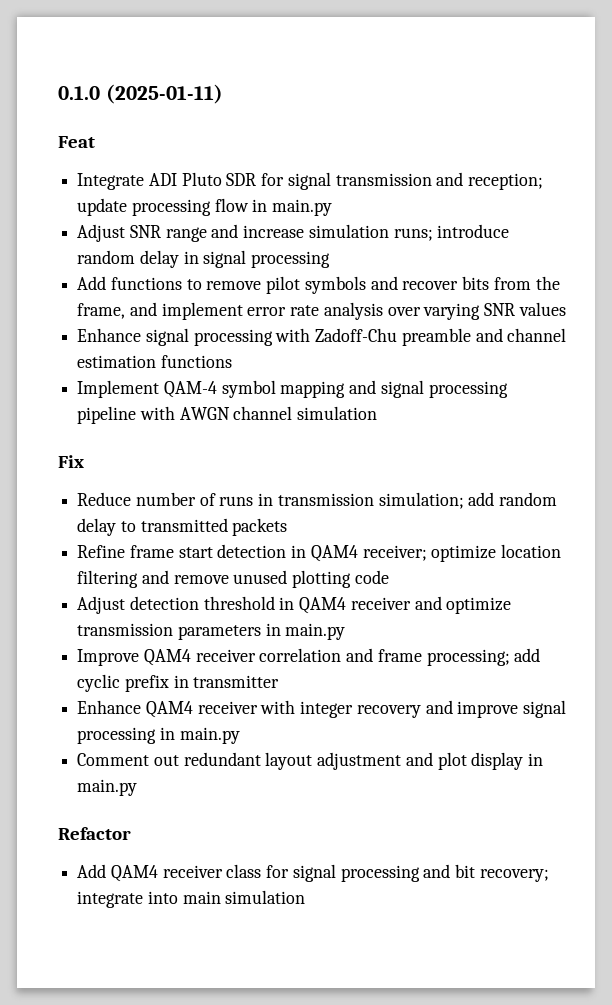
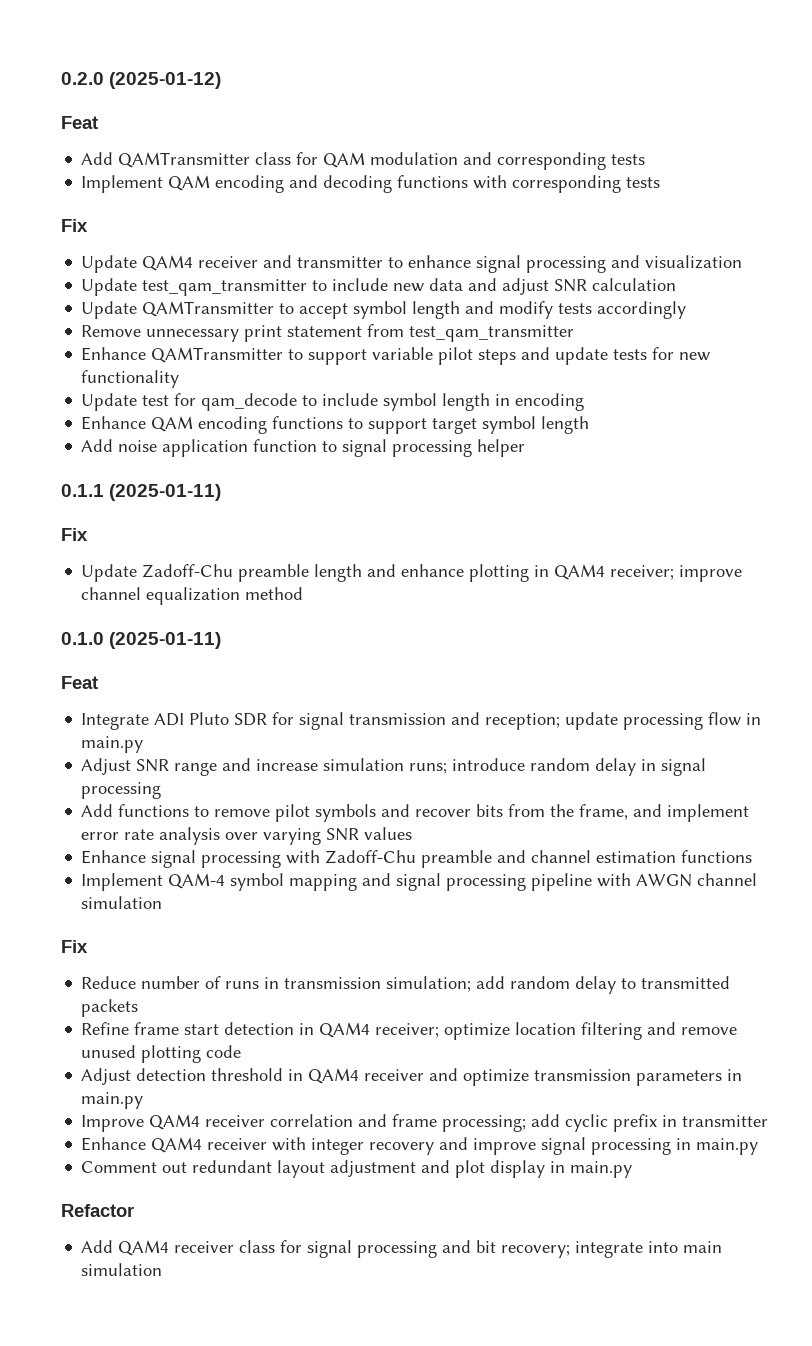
(58, 93) none -> [61,72,222,89] [61,116,98,129] [81,152,646,170] [81,175,661,193] [61,219,88,232] [81,255,743,273] [81,278,677,296] [81,301,687,319] [81,324,575,342] [81,347,711,365] [81,370,180,388] [81,393,585,411] [81,416,590,434] [81,439,526,457] [61,484,222,501] [61,528,88,541] [81,564,743,582] [81,587,304,605] 0.2.0 (2025-01-12) // Feat // Add QAMTransmitter class for QAM modulation and corresponding tests // Implement QAM encoding and decoding functions with corresponding tests // Fix // Update QAM4 receiver and transmitter to enhance signal processing and visualization // Update test_qam_transmitter to include new data and adjust SNR calculation // Update QAMTransmitter to accept symbol length and modify tests accordingly // Remove unnecessary print statement from test_qam_transmitter // Enhance QAMTransmitter to support variable pilot steps and update tests for new functionality // Update test for qam_decode to include symbol length in encoding // Enhance QAM encoding functions to support target symbol length // Add noise application function to signal processing helper // 0.1.1 (2025-01-11) // Fix // Update Zadoff-Chu preamble length and enhance plotting in QAM4 receiver; improve channel equalization method //

